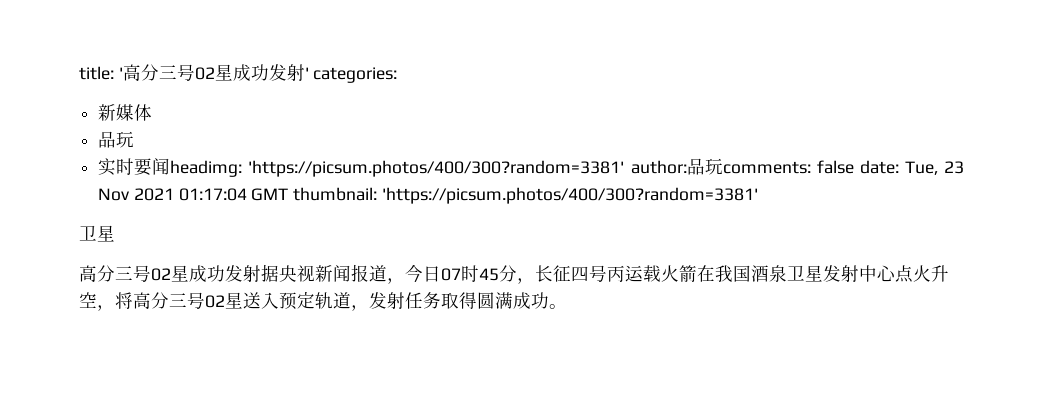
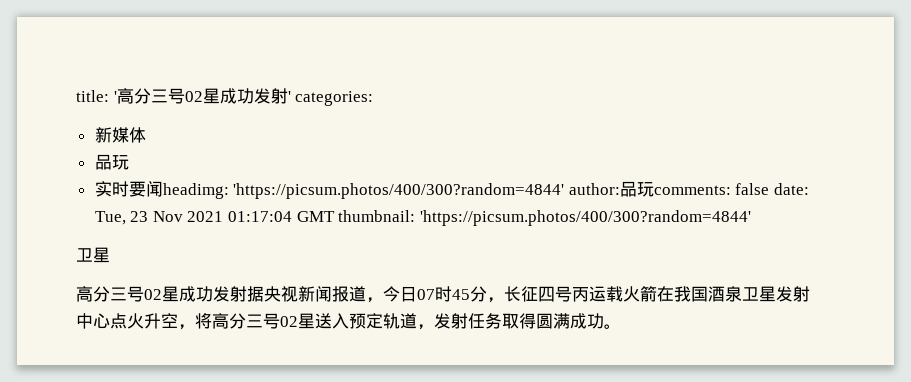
[248,160,625,177] 'https://picsum.photos/400/300?random=3381' -> [233,183,565,199] 'https://picsum.photos/400/300?random=4844'
[381,187,758,204] 'https://picsum.photos/400/300?random=3381' -> [419,210,751,226] 'https://picsum.photos/400/300?random=4844'

